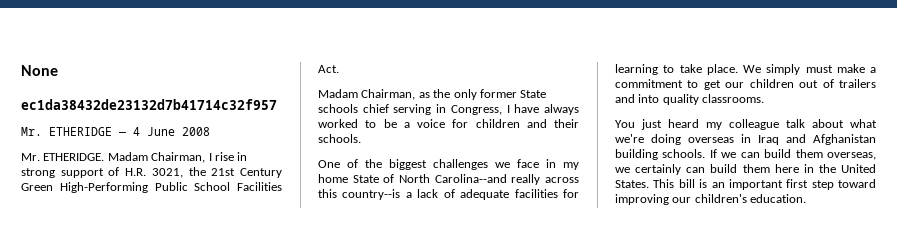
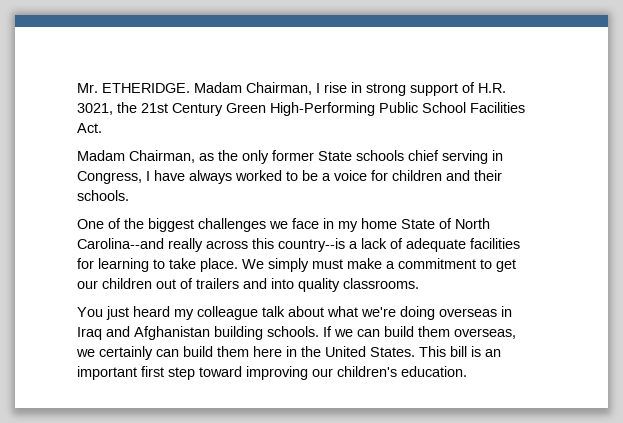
[21,65,58,76] [21,99,277,110] [21,127,210,136] None // ec1da38432de23132d7b41714c32f957 // Mr. ETHERIDGE — 4 June 2008 // -> (77, 88) none

